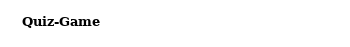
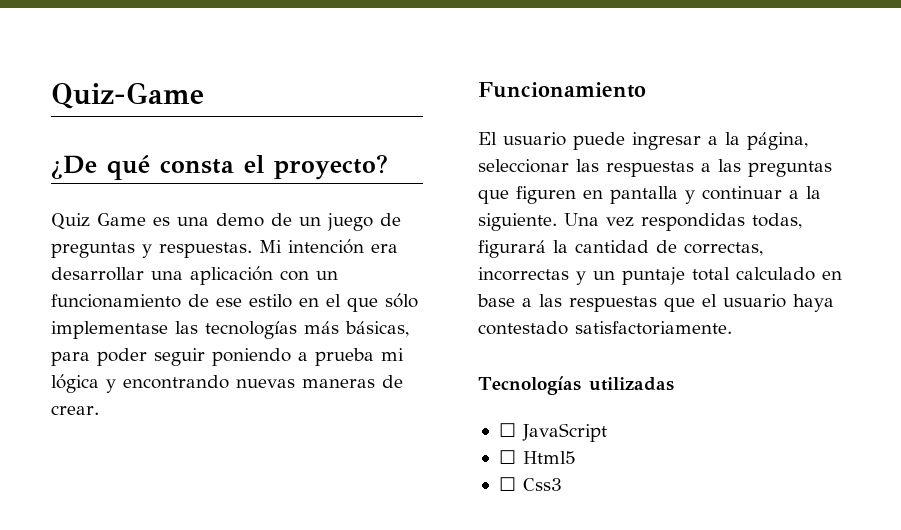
(100, 22) none -> [51,154,388,180] [51,213,401,231] [51,239,398,258] [51,266,338,285] [51,293,418,312] [51,321,409,339] [51,348,404,366] [51,374,403,393] [51,405,99,415] [478,82,646,98] [478,132,808,150] [478,159,832,177] [478,186,821,204] [478,213,802,231] [478,240,763,258] [478,267,842,285] [477,294,834,312] [478,321,732,335] [478,376,674,395] [498,423,607,442] [498,450,576,464] [498,477,562,491] // ¿De qué consta el proyecto? // Quiz Game es una demo de un juego de preguntas y respuestas. Mi intención era desarrollar una aplicación con un funcionamiento de ese estilo en el que sólo implementase las tecnologías más básicas, para poder seguir poniendo a prueba mi lógica y encontrando nuevas maneras de crear. // Funcionamiento // El usuario puede ingresar a la página, seleccionar las respuestas a las preguntas que figuren en pantalla y continuar a la siguiente. Una vez respondidas todas, figurará la cantidad de correctas, incorrectas y un puntaje total calculado en base a las respuestas que el usuario haya contestado satisfactoriamente. // Tecnologías utilizadas // ☐ JavaScript // ☐ Html5 // ☐ Css3

